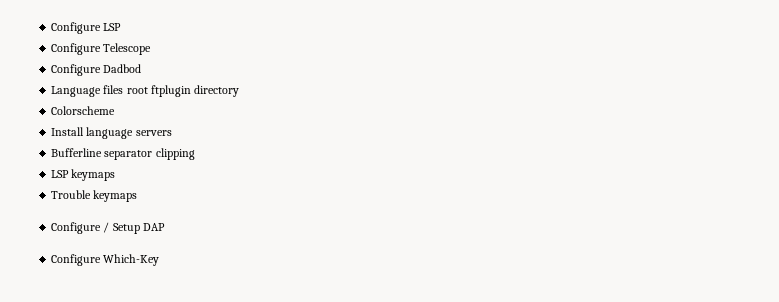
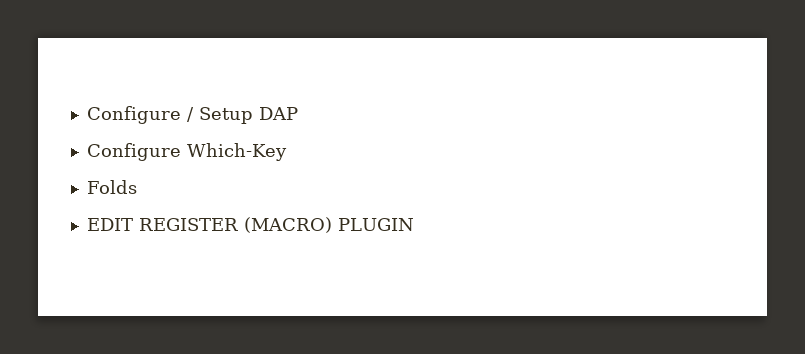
[51,22,122,34] [51,43,152,55] [51,64,142,76] [51,85,240,97] [51,106,116,115] [51,127,172,139] [51,148,195,160] [51,169,116,181] [51,190,138,202] [51,222,102,234] Configure LSP // Configure Telescope // Configure Dadbod // Language files root ftplugin directory // Colorscheme // Install language servers // Bufferline separator clipping // LSP keymaps // Trouble keymaps // Configure -> [86,106,181,124] Configure
(160, 260) none -> [86,180,137,194] [86,217,414,233] // Folds // EDIT REGISTER (MACRO) PLUGIN

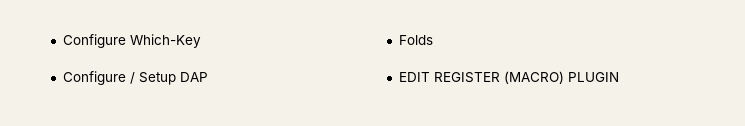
[86,106,181,124] Configure -> [62,34,201,48] [62,71,126,85] Configure Which-Key // Configure
[86,143,287,161] // Configure Which-Key -> (208, 77) none

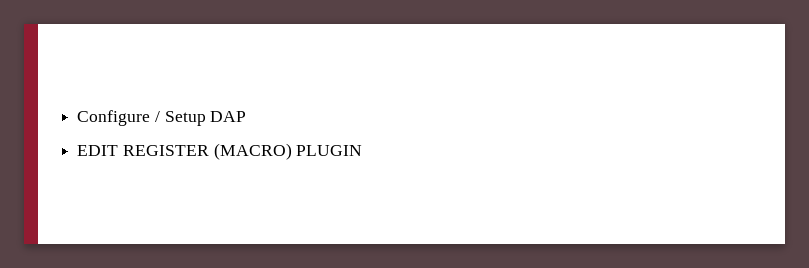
[62,34,201,48] [62,71,126,85] Configure Which-Key // Configure -> [77,110,151,126] Configure
[398,35,433,45] // Folds -> (247, 116) none

